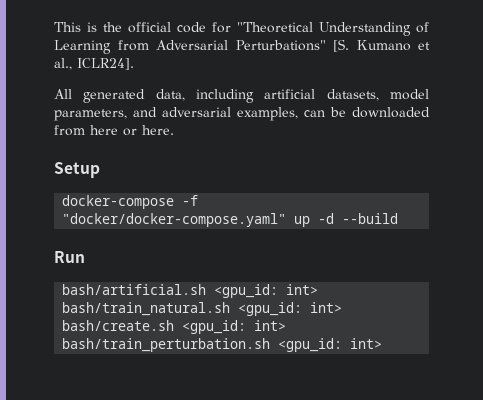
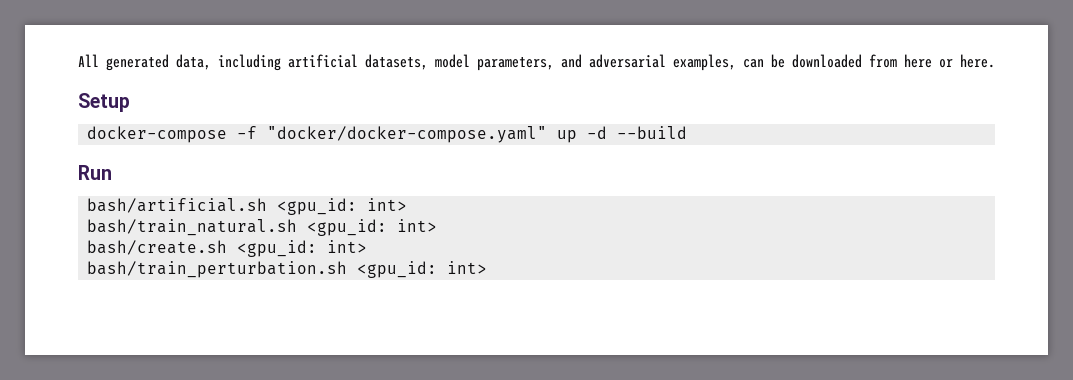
[54,22,429,36] [54,39,430,54] [54,58,134,70] This is the official code for "Theoretical Understanding of Learning from Adversarial Perturbations" [S. Kumano et al., ICLR24]. // -> (78, 60) none

